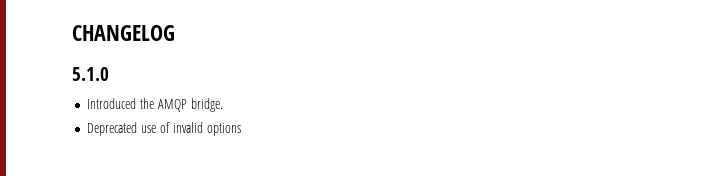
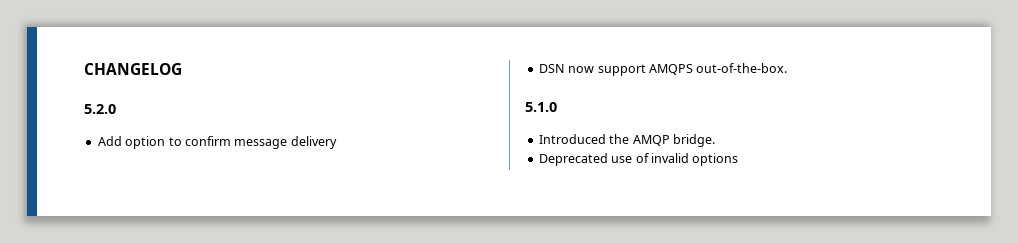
(175, 33) none -> [84,104,116,114] [97,136,337,149] [538,63,788,76] // 5.2.0 // Add option to confirm message delivery // DSN now support AMQPS out-of-the-box.

